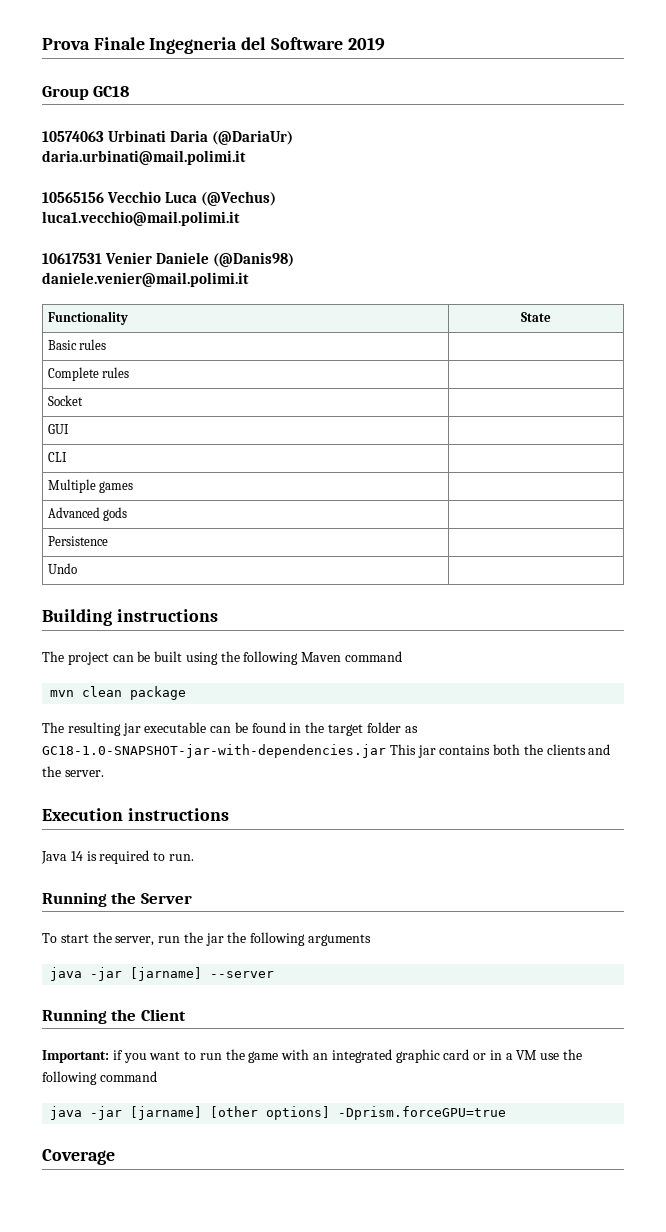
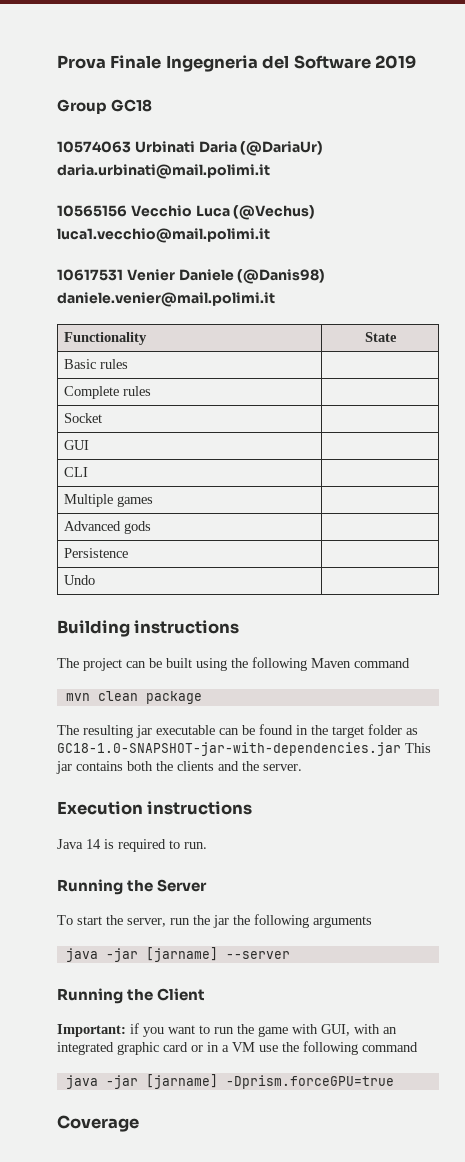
(310, 1054) none -> [321,1024,380,1036] GUI, with
[210,1106,331,1120] [other options] -> (218, 1081) none

